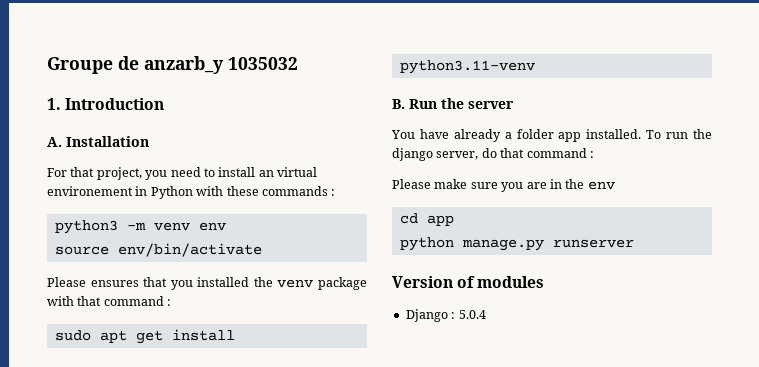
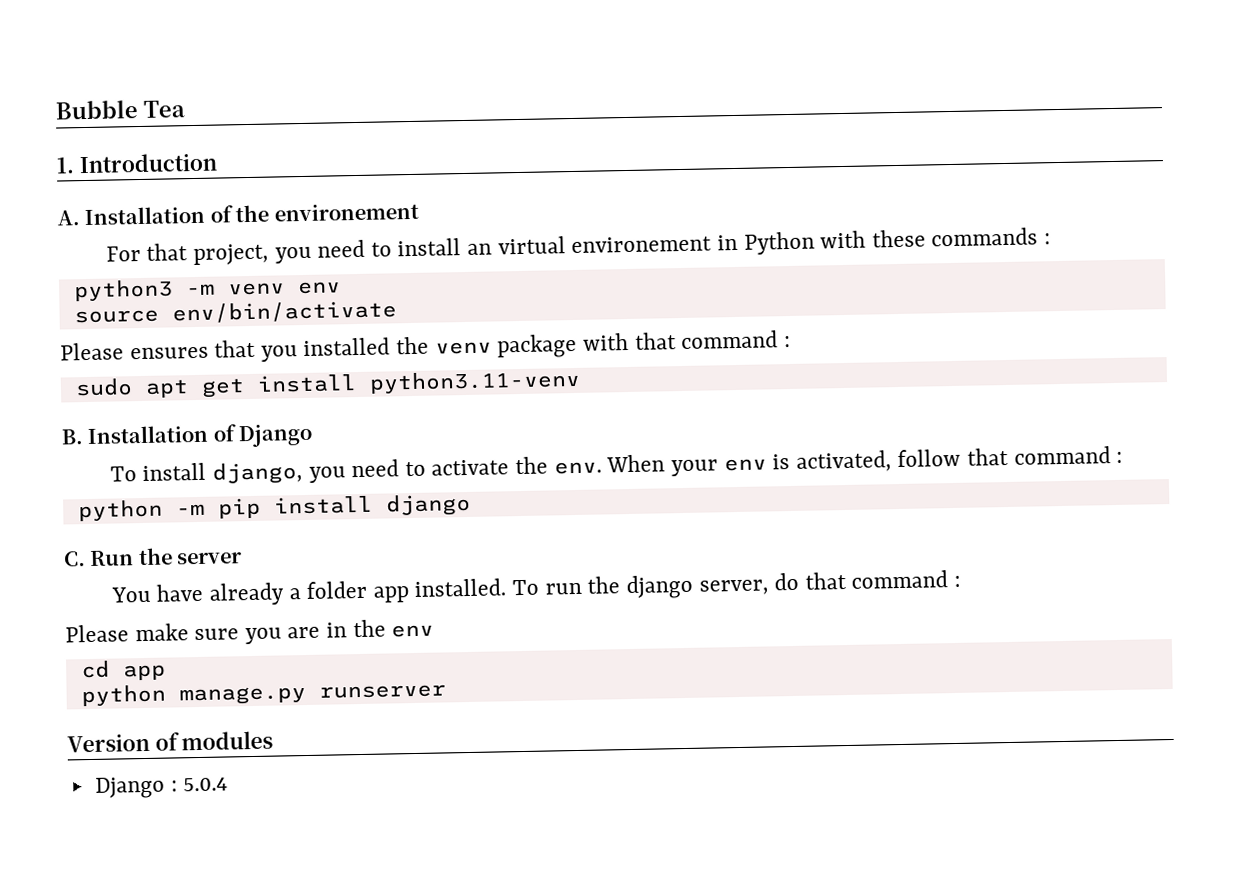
[47,56,298,74] Groupe de anzarb_y 1035032 -> [55,100,185,120] Bubble Tea
(149, 141) none -> [209,202,419,223] of the environement
(405, 104) none -> [87,423,314,448] [109,446,1124,485] [77,493,471,522] [63,551,86,567] Installation of Django // To install django, you need to activate the env. When your env is activated, follow that command : // python -m pip install django // C.

